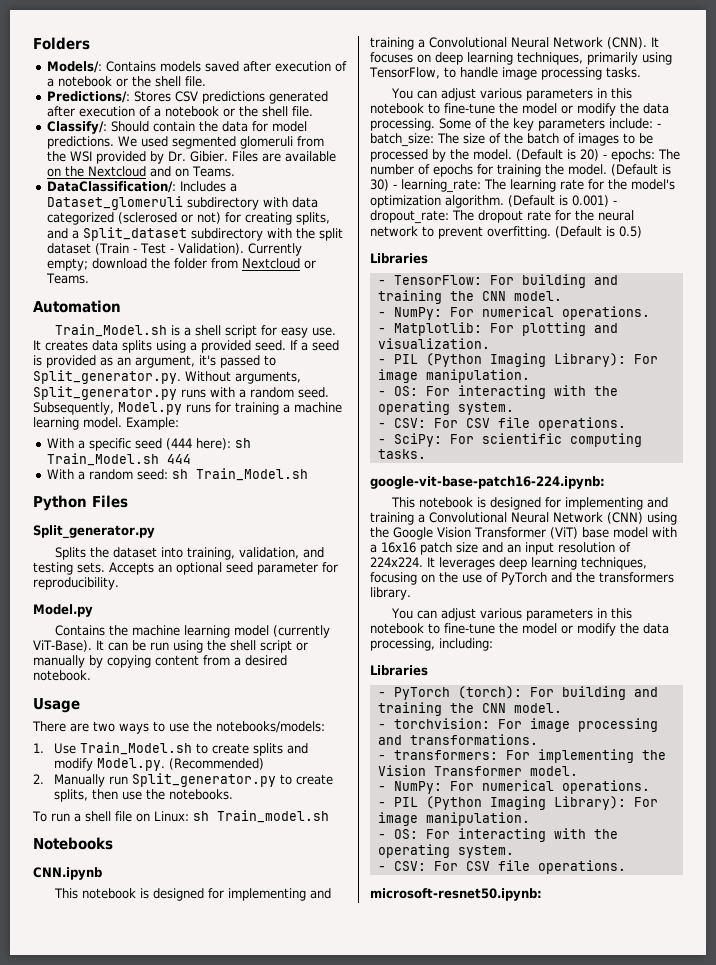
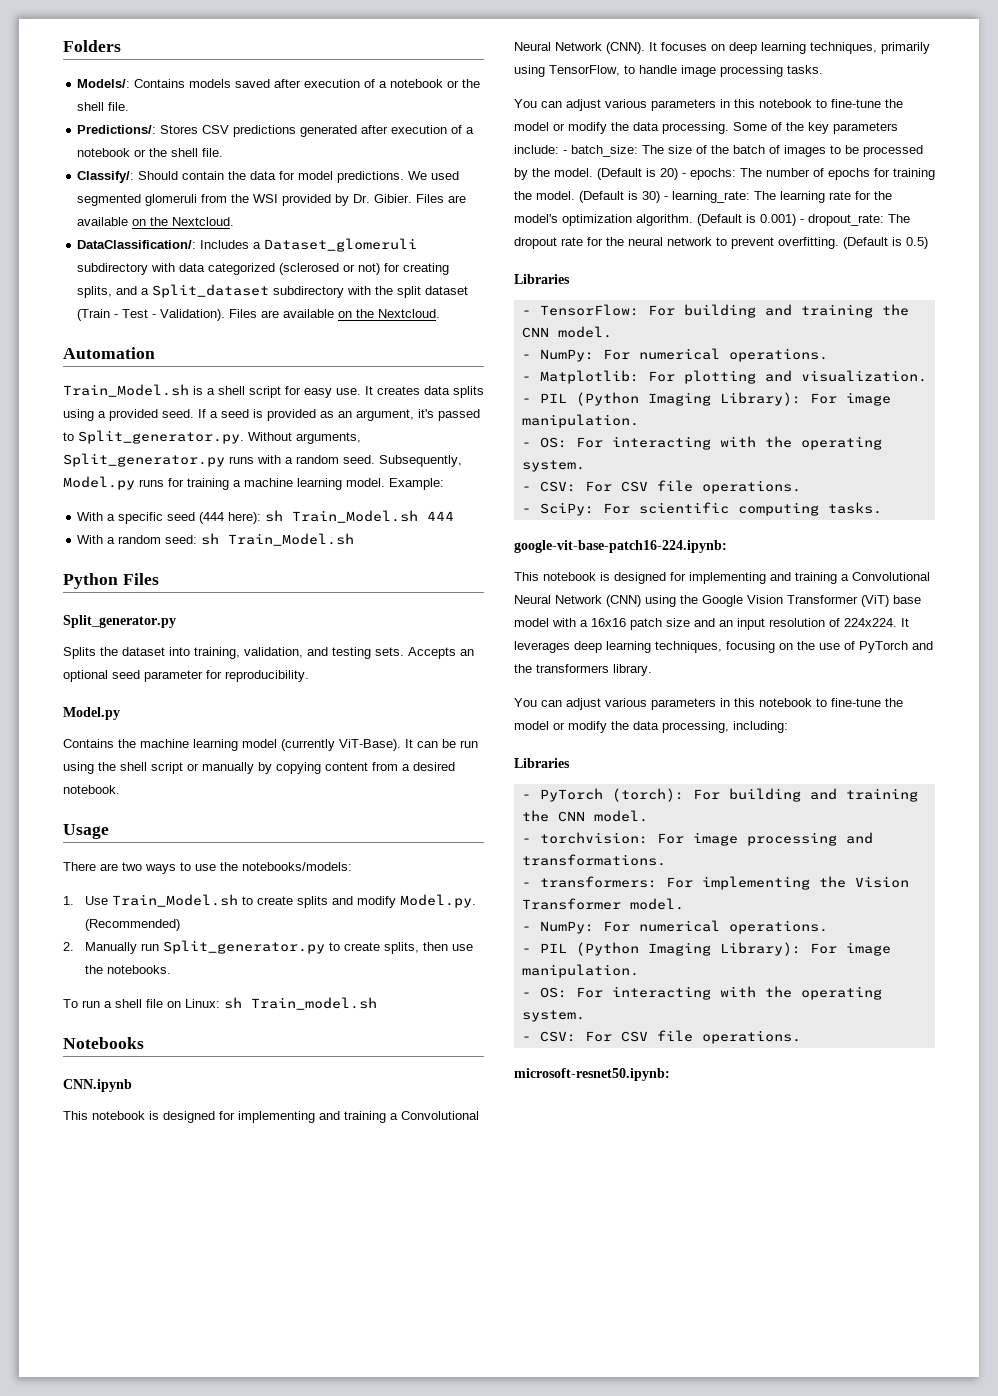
[87,166,235,177] Nextcloud and on Teams. -> [172,217,235,226] Nextcloud.
[247,243,302,256] [46,258,316,271] [45,273,89,284] Currently empty; download the folder from Nextcloud or Teams. -> [229,309,441,318] Files are available on the Nextcloud.

